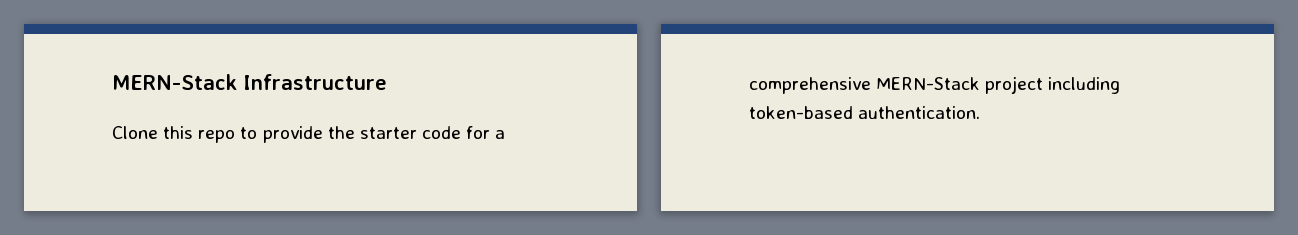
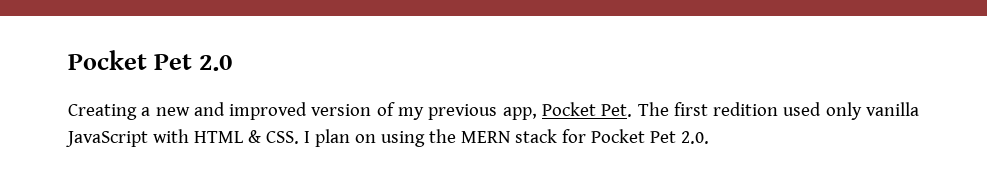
[112,74,387,90] [112,126,506,143] [749,76,1121,94] [749,106,981,119] MERN-Stack Infrastructure // Clone this repo to provide the starter code for a comprehensive MERN-Stack project including token-based authentication. -> [68,50,233,71] [68,102,919,120] [66,129,709,147] Pocket Pet 2.0 // Creating a new and improved version of my previous app, Pocket Pet. The first redition used only vanilla JavaScript with HTML & CSS. I plan on using the MERN stack for Pocket Pet 2.0.

